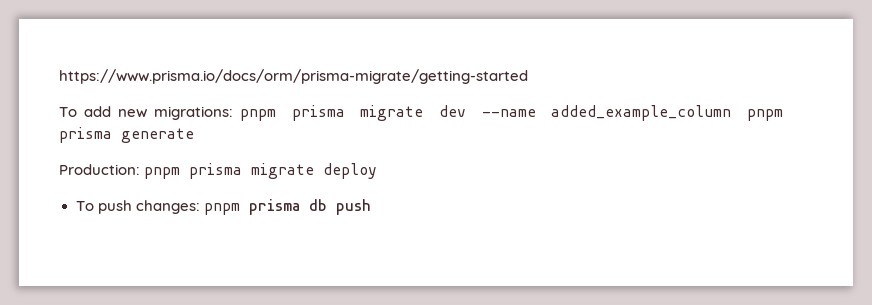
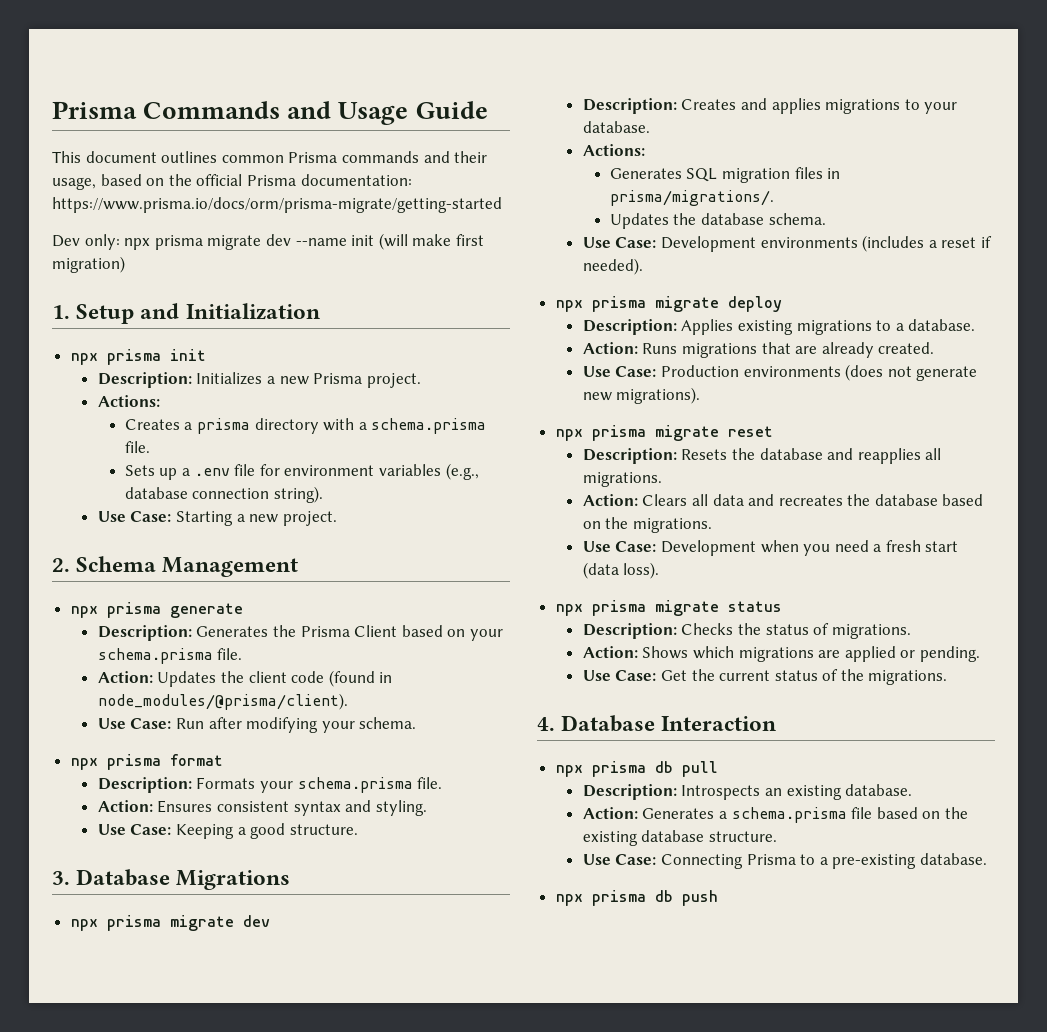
[59,69,528,84] [59,105,783,121] [59,127,194,143] [59,163,378,179] [75,200,240,215] https://www.prisma.io/docs/orm/prisma-migrate/getting-started // To add new migrations: pnpm prisma migrate dev --name added_example_column pnpm prisma generate // Production: pnpm prisma migrate deploy // To push changes: pnpm -> [52,101,488,125] [52,151,488,163] [52,174,412,190] [52,197,502,213] [52,233,484,250] [52,256,125,273] [52,303,320,324] [70,349,206,365] [97,372,421,388] [97,395,160,407] [124,418,487,434] [124,441,150,453] [124,463,479,480] [124,486,324,503] [97,511,337,526] [52,556,299,577] [70,602,243,618] [97,625,503,641] [97,648,243,664] [97,670,393,687] [97,693,348,710] [97,717,417,733] [70,754,223,770] [97,777,443,793] [97,800,427,816] [97,823,358,839] [52,869,291,890] [70,915,270,931] [582,98,958,114] [582,121,650,133] [582,144,645,156] [609,167,841,183] [609,190,774,206] [609,213,826,229] [582,235,992,252] [582,258,643,275] [555,296,782,312] [582,319,976,335] [582,342,935,358] [582,364,978,381] [582,387,701,404] [555,425,773,441] [582,448,942,464] [582,472,662,487] [582,494,984,506] [582,517,712,533] [582,540,959,556] [582,562,660,579] [555,600,782,616] [582,623,911,639] [582,646,980,662] [582,669,948,685] [537,715,777,732] [555,761,718,777] [582,784,913,800] [582,807,968,823] [582,830,777,846] [582,853,987,869] [555,894,583,906] Prisma Commands and Usage Guide // This document outlines common Prisma commands and their usage, based on the official Prisma documentation: https://www.prisma.io/docs/orm/prisma-migrate/getting-started // Dev only: npx prisma migrate dev --name init (will make first migration) // 1. Setup and Initialization // npx prisma init // Description: Initializes a new Prisma project. // Actions: // Creates a prisma directory with a schema.prisma file. // Sets up a .env file for environment variables (e.g., database connection string). // Use Case: Starting a new project. // 2. Schema Management // npx prisma generate // Description: Generates the Prisma Client based on your schema.prisma file. // Action: Updates the client code (found in node_modules/@prisma/client). // Use Case: Run after modifying your schema. // npx prisma format // Description: Formats your schema.prisma file. // Action: Ensures consistent syntax and styling. // Use Case: Keeping a good structure. // 3. Database Migrations // npx prisma migrate dev // Description: Creates and applies migrations to your database. // Actions: // Generates SQL migration files in prisma/migrations/. // Updates the database schema. // Use Case: Development environments (includes a reset if needed). // npx prisma migrate deploy // Description: Applies existing migrations to a database. // Action: Runs migrations that are already created. // Use Case: Production environments (does not generate new migrations). // npx prisma migrate reset // Description: Resets the database and reapplies all migrations. // Action: Clears all data and recreates the database based on the migrations. // Use Case: Development when you need a fresh start (data loss). // npx prisma migrate status // Description: Checks the status of migrations. // Action: Shows which migrations are applied or pending. // Use Case: Get the current status of the migrations. // 4. Database Interaction // npx prisma db pull // Description: Introspects an existing database. // Action: Generates a schema.prisma file based on the existing database structure. // Use Case: Connecting Prisma to a pre-existing database. // npx

